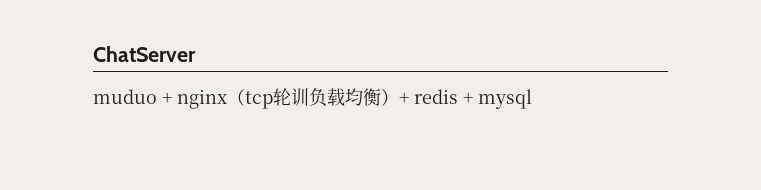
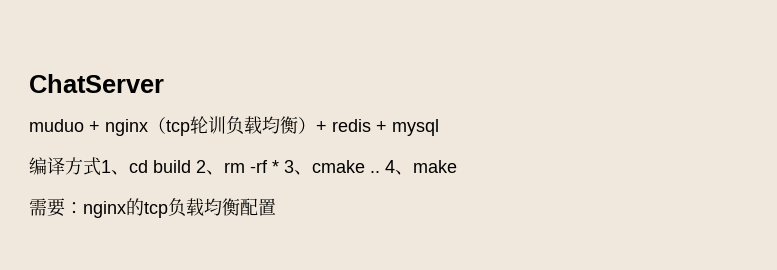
(532, 99) none -> [29,157,457,176] [29,198,276,218] // 编译方式1、cd build 2、rm -rf * 3、cmake .. 4、make // 需要：nginx的tcp负载均衡配置

